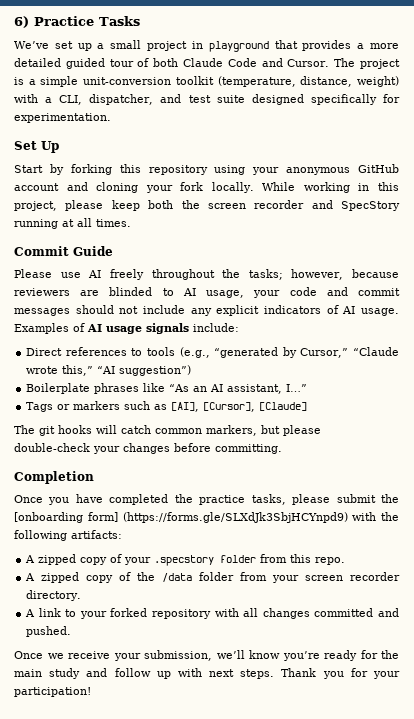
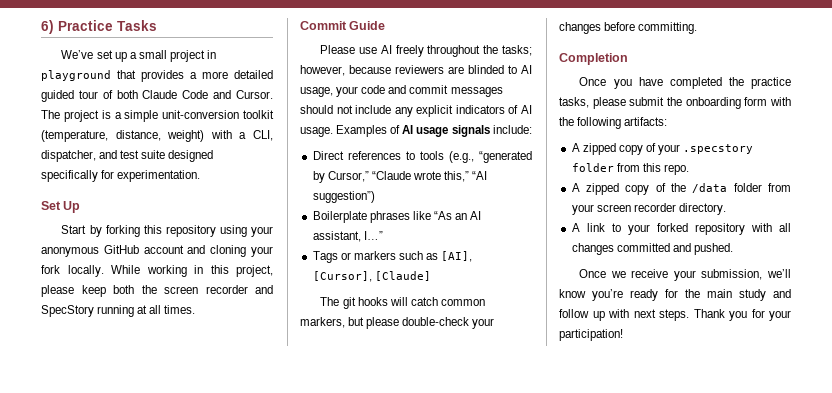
[14,512,348,523] [onboarding form] (https://forms.gle/SLXdJk3SbjHCYnpd9) -> [685,97,768,109] onboarding form

